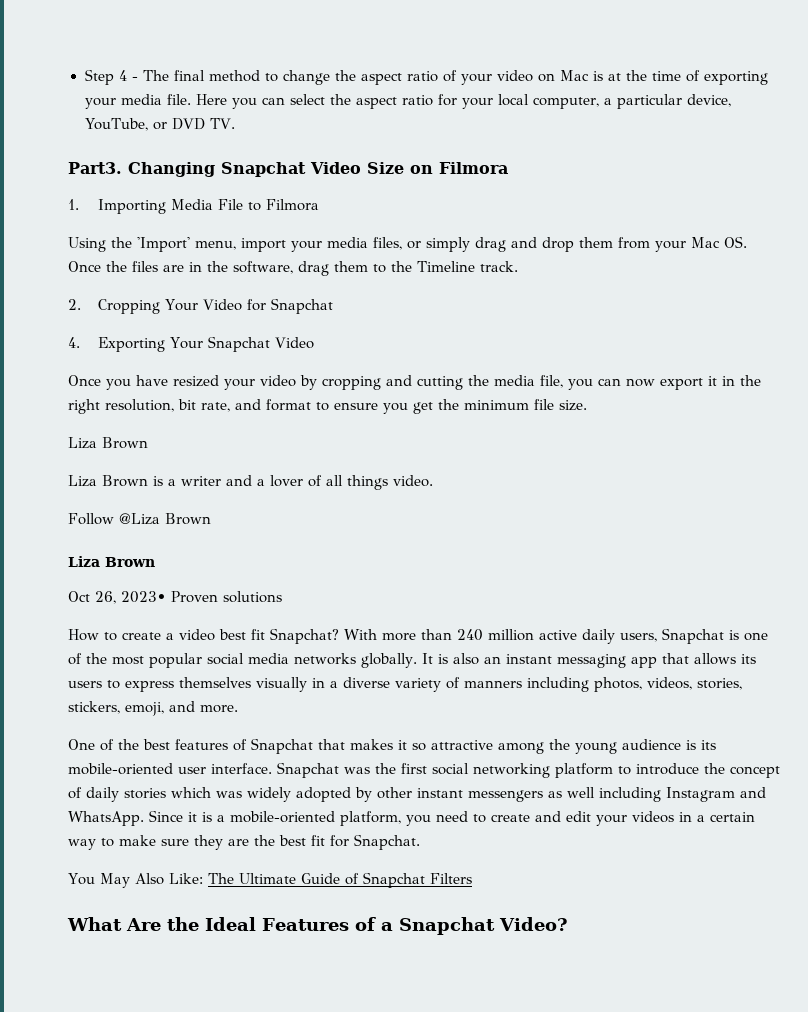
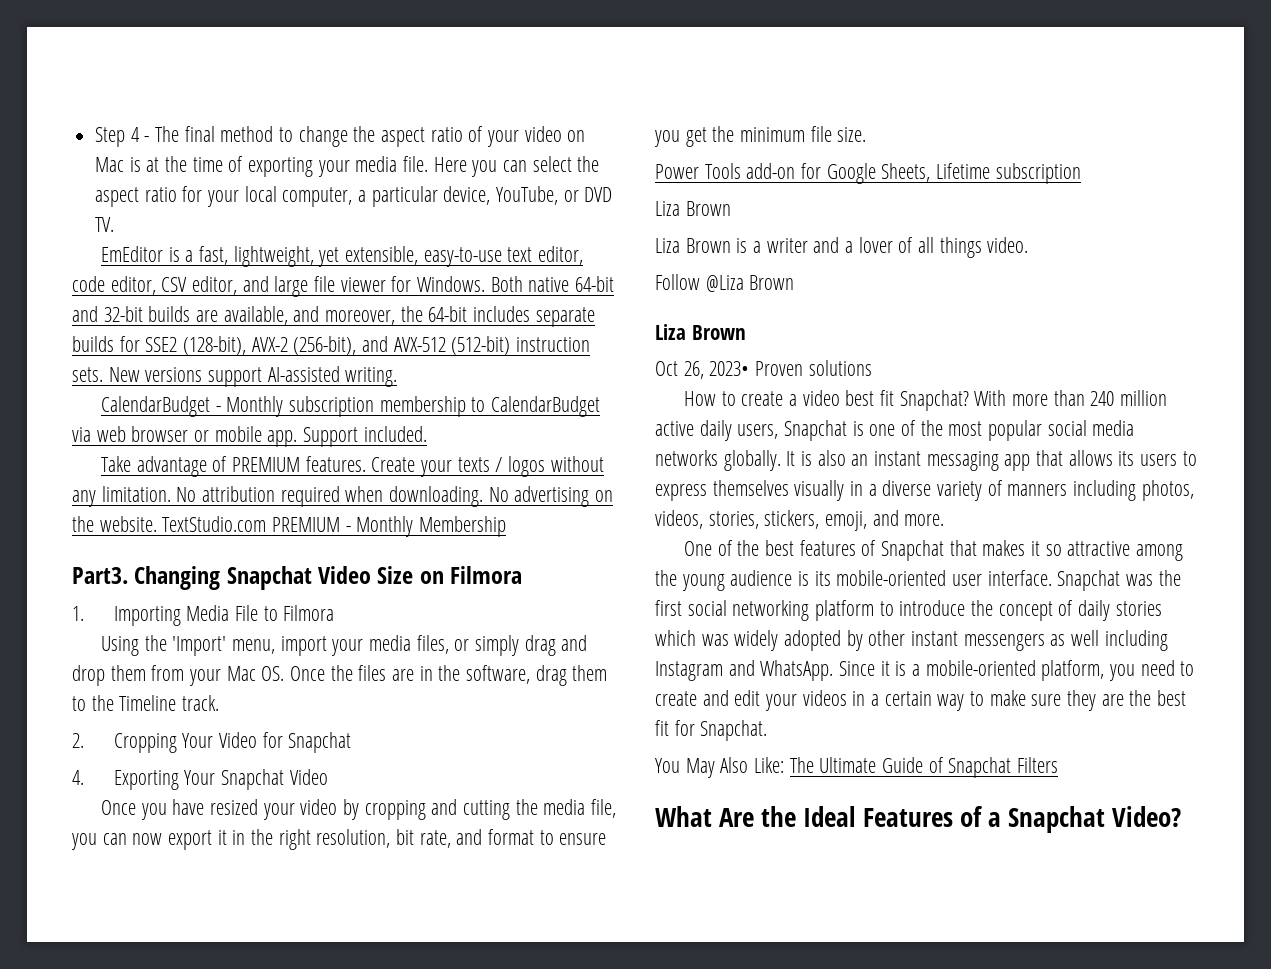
(236, 123) none -> [100,246,583,267] [72,276,615,297] [72,306,595,327] [72,336,590,355] [72,366,398,387] [100,396,600,417] [72,426,427,447] [100,456,604,477] [72,486,614,507] [72,516,507,537] // EmEditor is a fast, lightweight, yet extensible, easy-to-use text editor, code editor, CSV editor, and large file viewer for Windows. Both native 64-bit and 32-bit builds are available, and moreover, the 64-bit includes separate builds for SSE2 (128-bit), AVX-2 (256-bit), and AVX-512 (512-bit) instruction sets. New versions support AI-assisted writing. // CalendarBudget - Monthly subscription membership to CalendarBudget via web browser or mobile app. Support included. // Take advantage of PREMIUM features. Create your texts / logos without any limitation. No attribution required when downloading. No advertising on the website. TextStudio.com PREMIUM - Monthly Membership
(587, 405) none -> [655,163,1081,184] // Power Tools add-on for Google Sheets, Lifetime subscription

